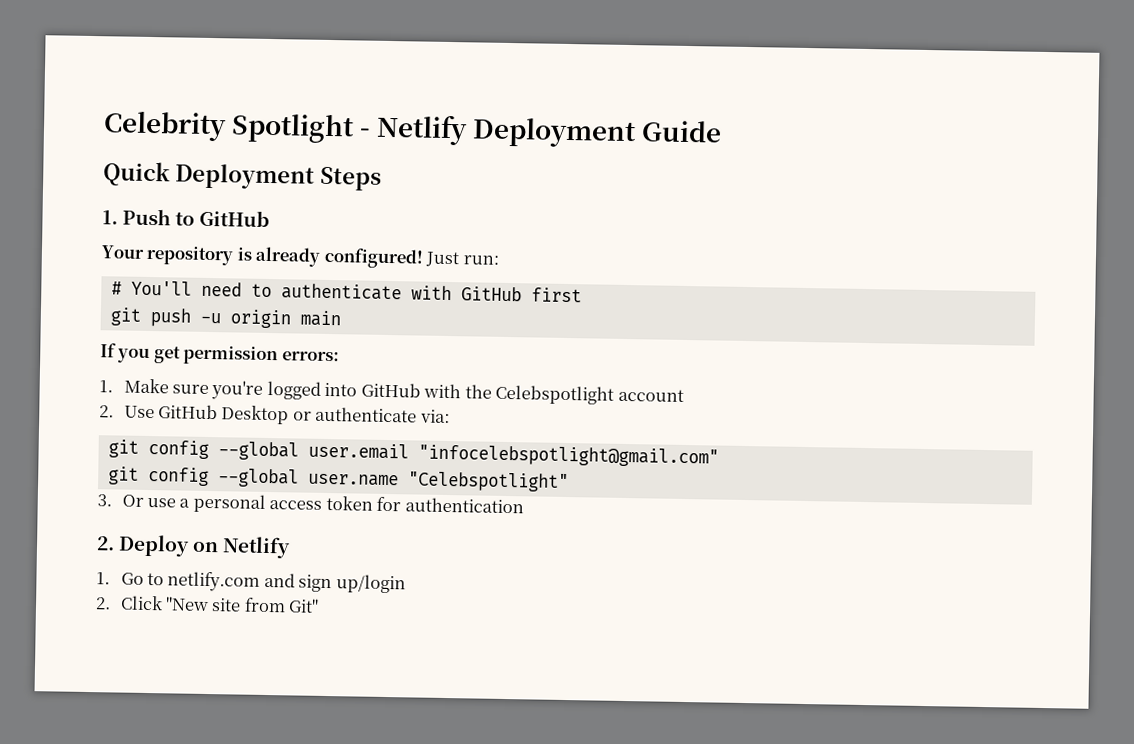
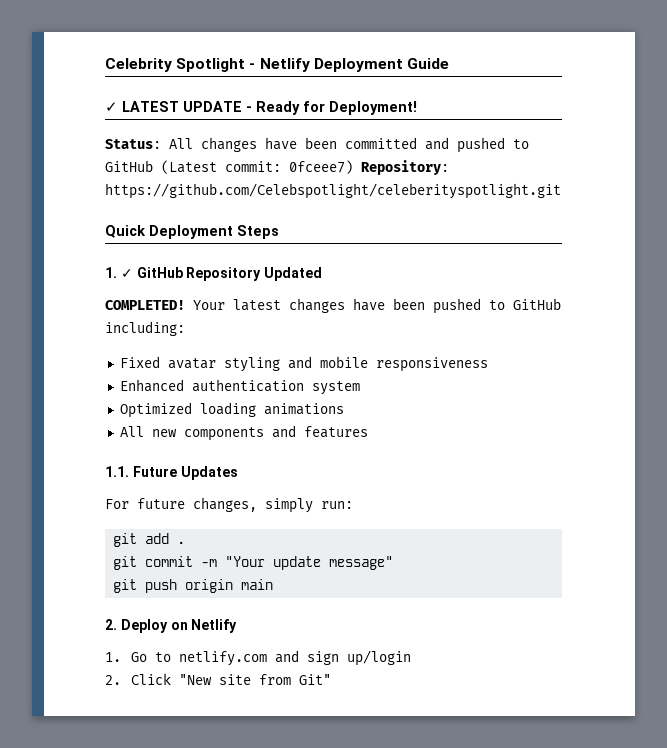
[103,161,382,191] [102,208,271,228] [101,245,499,269] [110,280,582,303] Quick Deployment Steps // 1. Push to GitHub // Your repository is already configured! Just run: // # You'll need to authenticate with GitHub first -> [105,101,417,115] [105,137,529,153] [105,160,449,175] [105,183,561,199] [105,225,279,239] [105,267,323,281] [105,298,561,314] [105,321,185,336] [119,356,488,372] [119,379,360,395] [119,402,344,418] [119,425,368,441] [105,466,238,480] [105,497,353,513] [113,533,186,547] [113,556,394,570] ✓ LATEST UPDATE - Ready for Deployment! // Status: All changes have been committed and pushed to GitHub (Latest commit: 0fceee7) Repository: https://github.com/Celebspotlight/celeberityspotlight.git // Quick Deployment Steps // 1. ✓ GitHub Repository Updated // COMPLETED! Your latest changes have been pushed to GitHub including: // Fixed avatar styling and mobile responsiveness // Enhanced authentication system // Optimized loading animations // All new components and features // 1.1. Future Updates // For future changes, simply run: // git add . // git commit -m "Your update message"
[199,312,221,324] -u -> (178, 586) none
[100,343,340,366] [99,378,684,405] [99,404,450,425] [107,439,719,468] [107,466,569,493] [97,493,524,514] // If you get permission errors: // 1. Make sure you're logged into GitHub with the Celebspotlight account // 2. Use GitHub Desktop or authenticate via: // git config --global user.email "infocelebspotlight@gmail.com" // git config --global user.name "Celebspotlight" // 3. Or use a personal access token for authentication -> (274, 584) none

